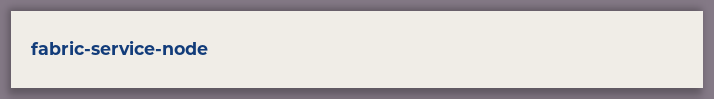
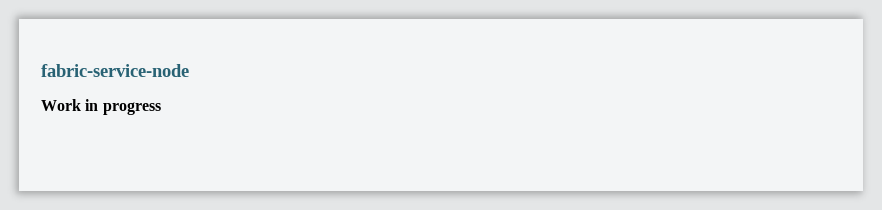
(208, 47) none -> [41,99,161,115] // Work in progress

